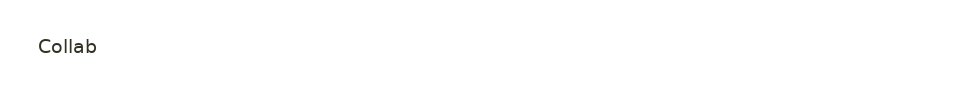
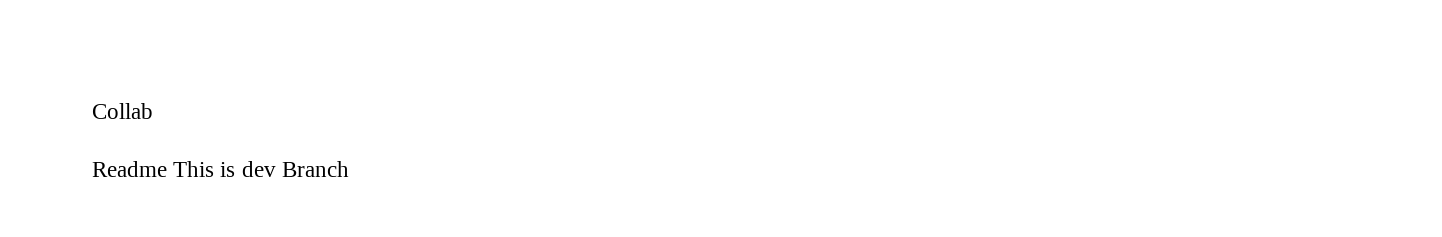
(97, 46) none -> [92,161,349,177] // Readme This is dev Branch

